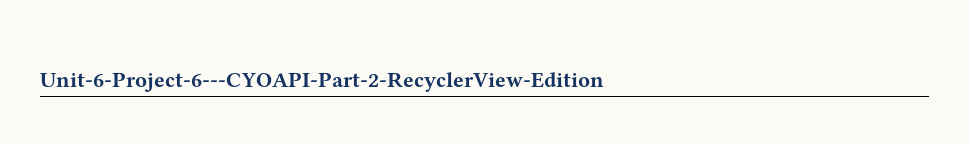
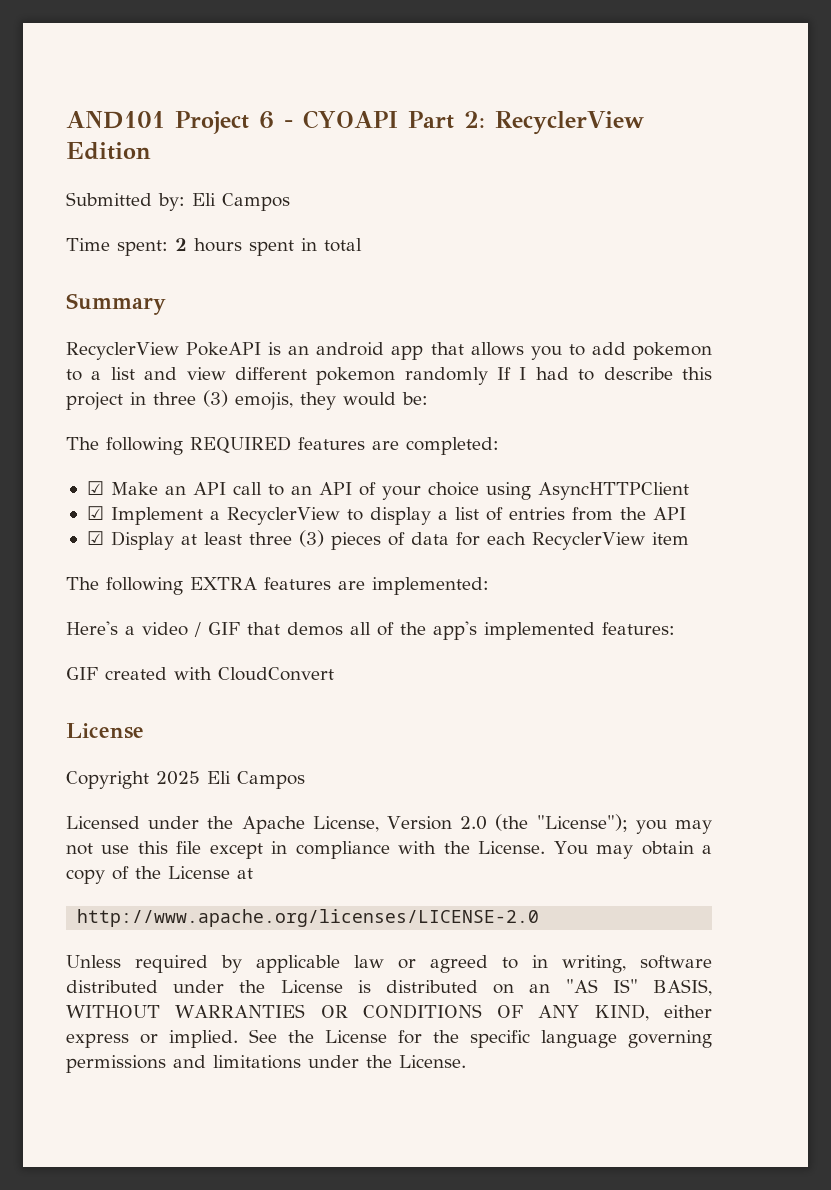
[40,72,604,92] Unit-6-Project-6---CYOAPI-Part-2-RecyclerView-Edition -> [66,110,644,135] [66,142,151,160] [66,192,290,211] [66,238,362,256] [66,293,166,315] [66,342,712,360] [66,367,712,385] [66,390,428,410] [66,436,499,455] [86,481,689,500] [86,506,686,525] [86,530,689,550] [66,577,489,595] [66,621,675,640] [66,667,334,681] [66,723,144,739] [66,771,305,789] [66,814,713,834] [66,841,712,859] [66,866,253,884] [77,909,540,927] [66,955,712,973] [66,979,712,996] [66,1004,712,1021] [66,1029,712,1048] [66,1055,466,1073] AND101 Project 6 - CYOAPI Part 2: RecyclerView Edition // Submitted by: Eli Campos // Time spent: 2 hours spent in total // Summary // RecyclerView PokeAPI is an android app that allows you to add pokemon to a list and view different pokemon randomly If I had to describe this project in three (3) emojis, they would be: // The following REQUIRED features are completed: // ☑ Make an API call to an API of your choice using AsyncHTTPClient // ☑ Implement a RecyclerView to display a list of entries from the API // ☑ Display at least three (3) pieces of data for each RecyclerView item // The following EXTRA features are implemented: // Here's a video / GIF that demos all of the app's implemented features: // GIF created with CloudConvert // License // Copyright 2025 Eli Campos // Licensed under the Apache License, Version 2.0 (the "License"); you may not use this file except in compliance with the License. You may obtain a copy of the License at // http://www.apache.org/licenses/LICENSE-2.0 // Unless required by applicable law or agreed to in writing, software distributed under the License is distributed on an "AS IS" BASIS, WITHOUT WARRANTIES OR CONDITIONS OF ANY KIND, either express or implied. See the License for the specific language governing permissions and limitations under the License.

